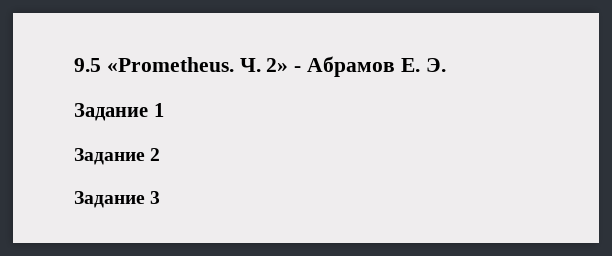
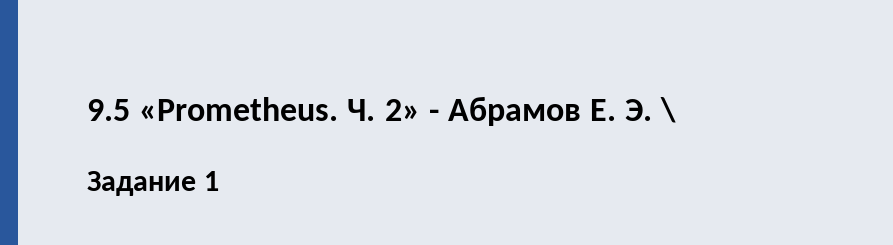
(446, 65) none -> [660,97,677,123] \
[74,148,161,165] [74,191,161,208] // Задание 2 // Задание 3 -> (219, 181) none

